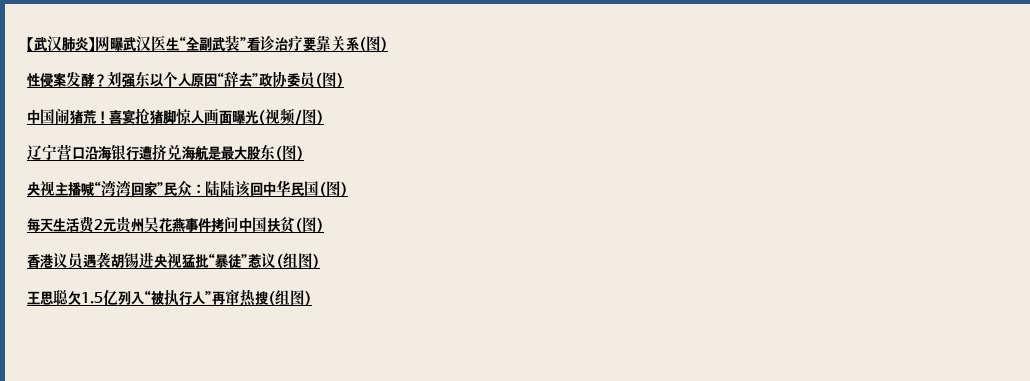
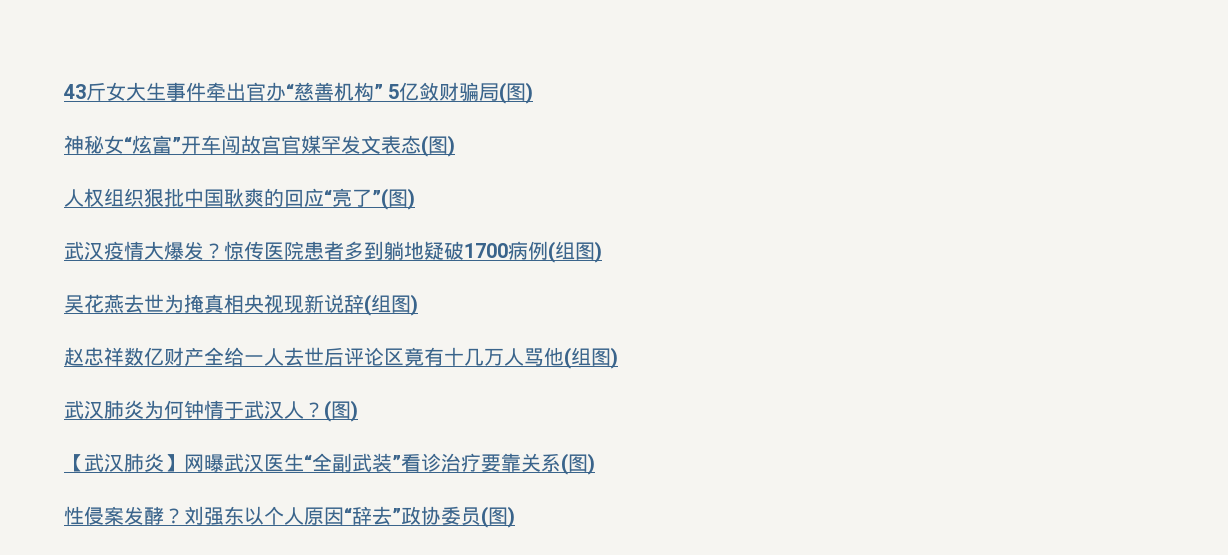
(27, 44) none -> [64,82,534,104] [64,135,455,157] [64,188,415,210] [64,241,602,263] [64,294,418,316] [64,347,618,369] [64,400,358,422] 43斤女大生事件牵出官办“慈善机构” 5亿敛财骗局(图) // 神秘女“炫富”开车闯故宫官媒罕发文表态(图) // 人权组织狠批中国耿爽的回应“亮了”(图) // 武汉疫情大爆发？惊传医院患者多到躺地疑破1700病例(组图) // 吴花燕去世为掩真相央视现新说辞(组图) // 赵忠祥数亿财产全给一人去世后评论区竟有十几万人骂他(组图) // 武汉肺炎为何钟情于武汉人？(图) //
[27,108,324,125] [27,144,304,161] [27,180,348,197] [27,216,324,233] [27,252,320,270] [27,289,312,306] // 中国闹猪荒！喜宴抢猪脚惊人画面曝光(视频/图) // 辽宁营口沿海银行遭挤兑海航是最大股东(图) // 央视主播喊“湾湾回家”民众：陆陆该回中华民国(图) // 每天生活费2元贵州吴花燕事件拷问中国扶贫(图) // 香港议员遇袭胡锡进央视猛批“暴徒”惹议(组图) // 王思聪欠1.5亿列入“被执行人”再窜热搜(组图) -> (515, 517) none

